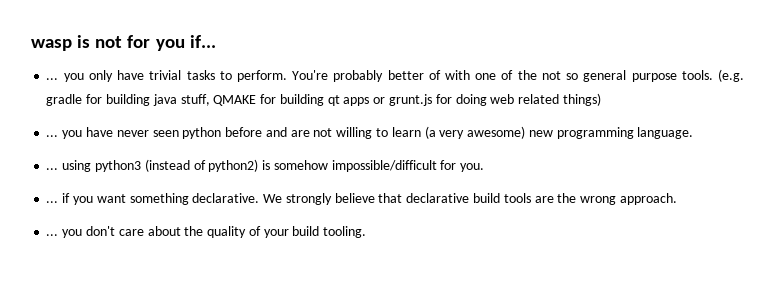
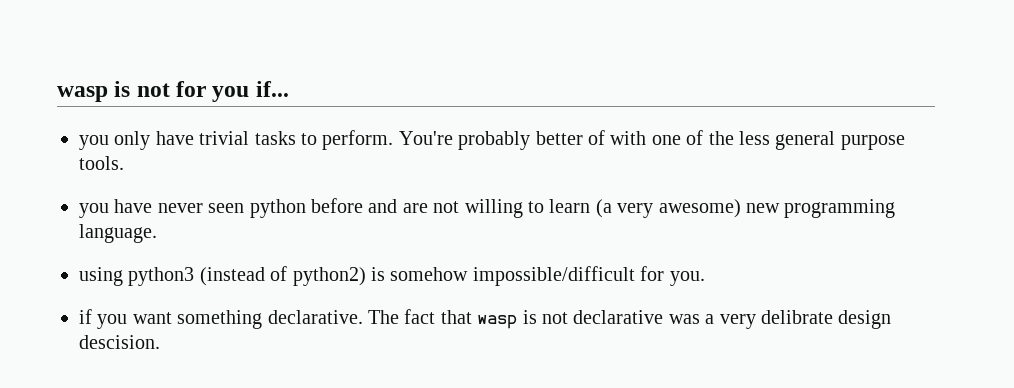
[46,78,59,80] ... -> (289, 89) none
[541,71,579,80] not so -> [738,131,770,145] less
[718,69,744,82] [46,93,601,106] [46,135,59,137] (e.g. gradle for building java stuff, QMAKE for building qt apps or grunt.js for doing web related things) // ... -> (124, 163) //
[46,168,59,170] ... -> (157, 233) none
[46,201,59,203] ... -> (705, 278) none
[263,193,677,205] [46,226,367,238] We strongly believe that declarative build tools are the wrong approach. // ... you don't care about the quality of your build tooling. -> [368,309,892,329] [79,335,160,349] The fact that wasp is not declarative was a very delibrate design descision.

